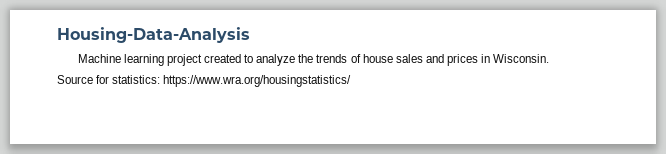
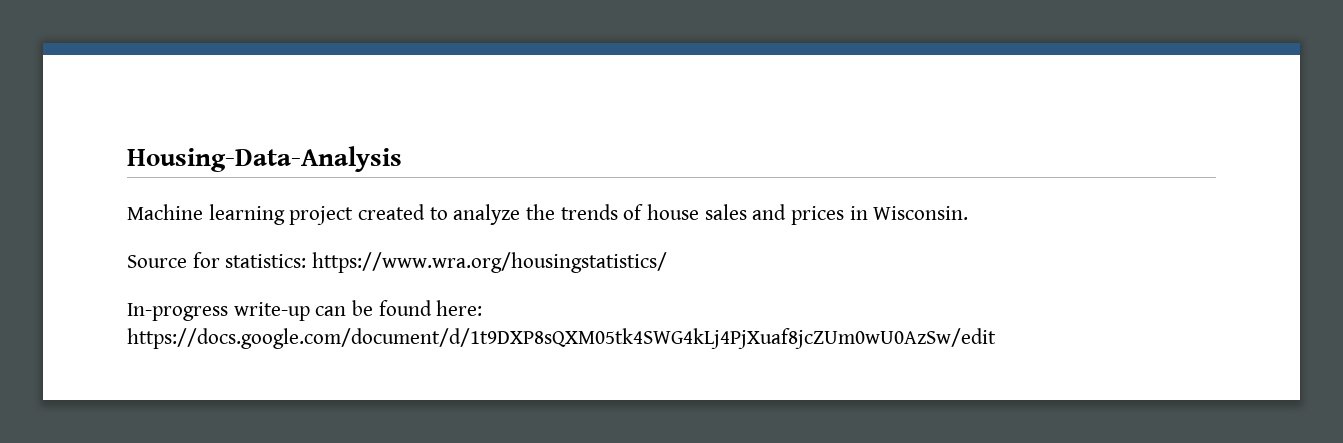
(352, 81) none -> [127,300,483,321] [127,328,996,349] // In-progress write-up can be found here: https://docs.google.com/document/d/1t9DXP8sQXM05tk4SWG4kLj4PjXuaf8jcZUm0wU0AzSw/edit

